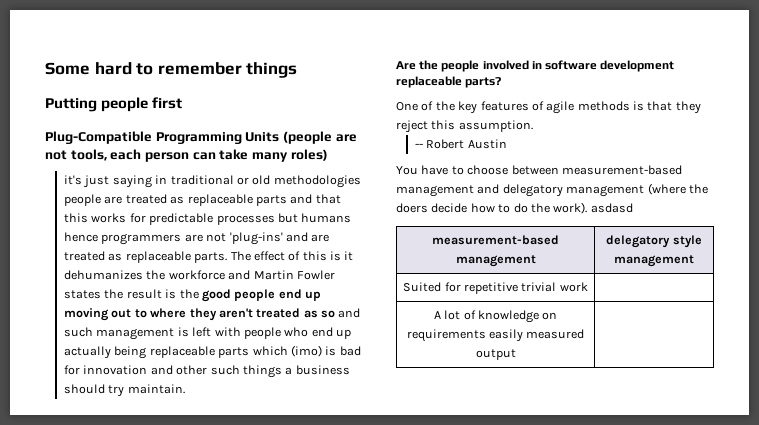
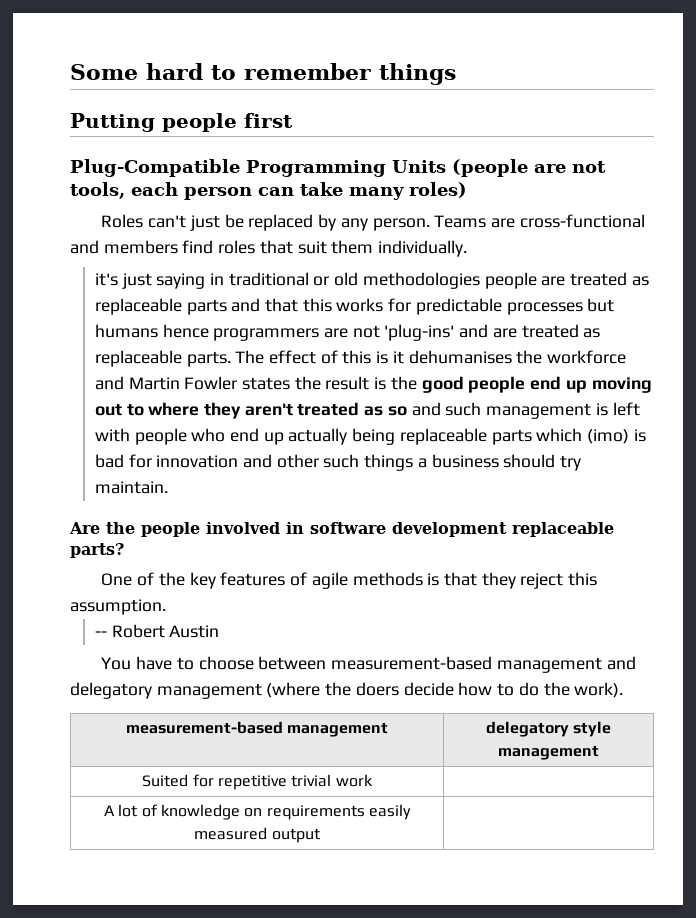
(328, 155) none -> [101,214,645,231] [70,240,468,257] // Roles can't just be replaced by any person. Teams are cross-functional and members find roles that suit them individually.
[64,270,144,280] dehumanizes -> [408,350,512,364] dehumanises
[590,203,633,213] asdasd -> (624, 690) none

